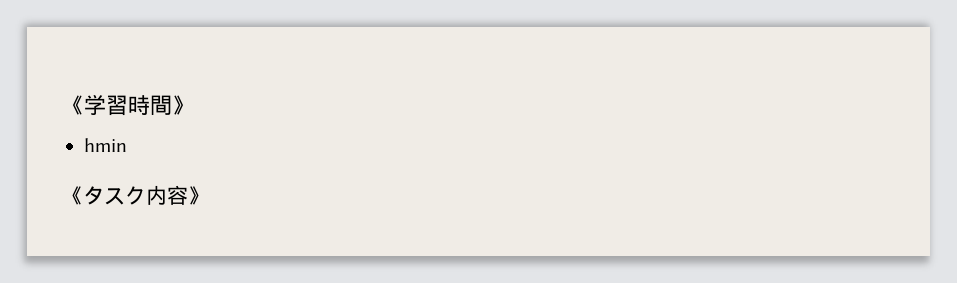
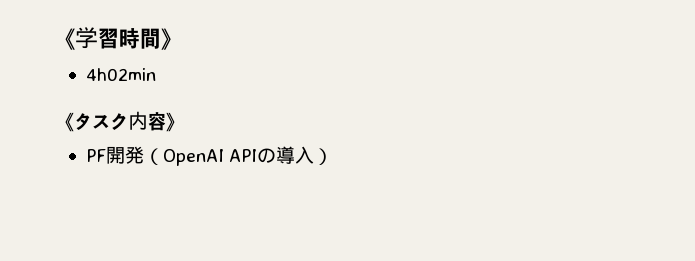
[84,138,127,152] hmin -> [85,68,156,81] 4h02min
(209, 195) none -> [85,146,334,166] // PF開発（OpenAI APIの導入）

